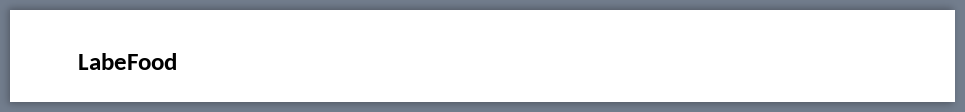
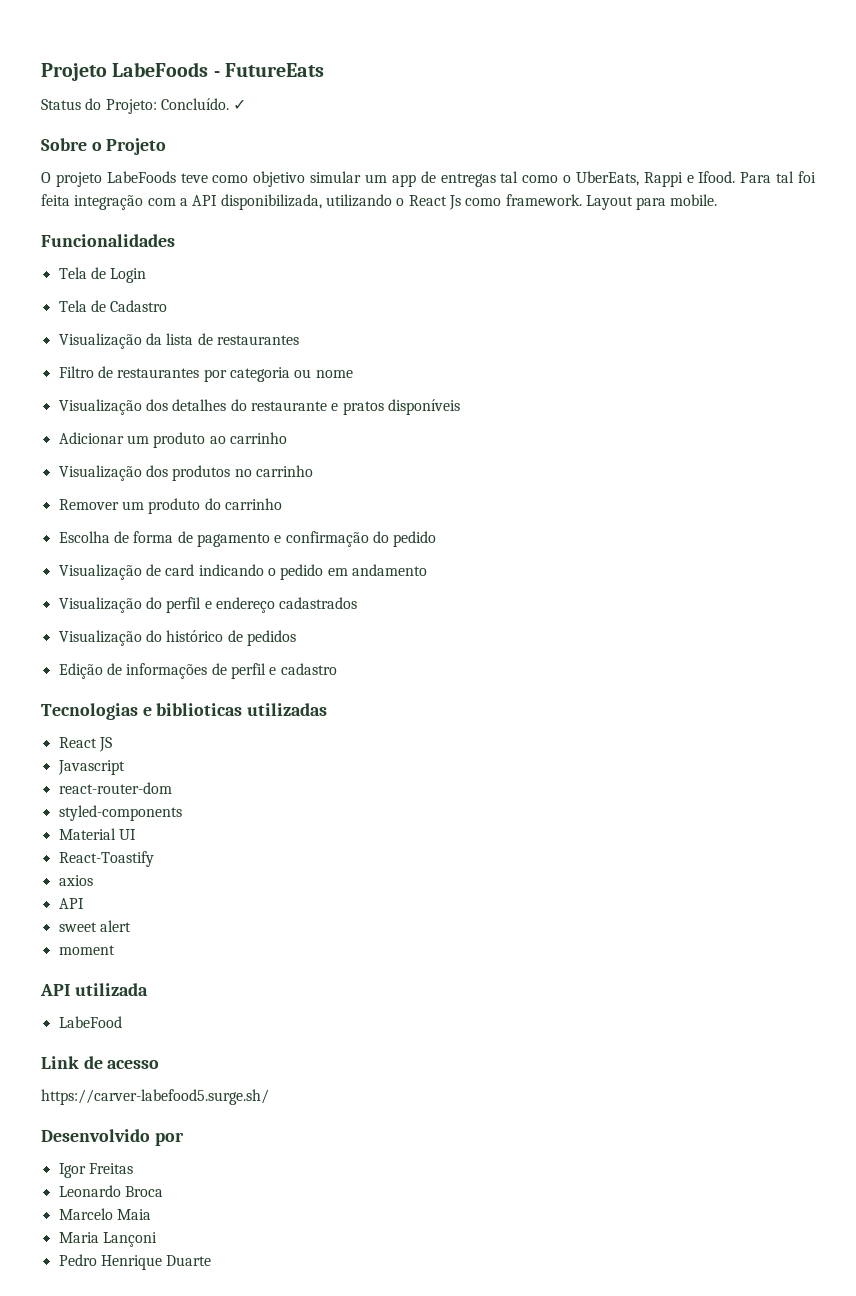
[78,53,177,70] LabeFood -> [41,62,325,81] [41,98,247,114] [41,138,167,155] [41,171,817,187] [41,194,718,210] [41,234,175,247] [58,267,147,283] [58,300,168,312] [58,333,299,349] [58,366,353,382] [58,399,460,415] [58,432,287,448] [58,465,313,481] [58,498,282,514] [58,531,437,547] [58,564,427,580] [58,597,358,613] [58,630,296,646] [58,663,337,679] [41,703,328,720] [58,737,112,752] [57,760,125,775] [58,782,172,794] [58,805,182,821] [58,828,136,840] [58,851,154,867] [58,875,93,886] [58,898,84,909] [58,920,131,932] [58,945,115,955] [40,983,148,996] [58,1016,122,1028] [41,1056,160,1069] [41,1089,269,1105] [41,1129,184,1146] [58,1163,133,1178] [58,1185,163,1197] [58,1208,151,1220] [58,1232,157,1247] [58,1254,212,1270] Projeto LabeFoods - FutureEats // Status do Projeto: Concluído. ✓ // Sobre o Projeto // O projeto LabeFoods teve como objetivo simular um app de entregas tal como o UberEats, Rappi e Ifood. Para tal foi feita integração com a API disponibilizada, utilizando o React Js como framework. Layout para mobile. // Funcionalidades // Tela de Login // Tela de Cadastro // Visualização da lista de restaurantes // Filtro de restaurantes por categoria ou nome // Visualização dos detalhes do restaurante e pratos disponíveis // Adicionar um produto ao carrinho // Visualização dos produtos no carrinho // Remover um produto do carrinho // Escolha de forma de pagamento e confirmação do pedido // Visualização de card indicando o pedido em andamento // Visualização do perfil e endereço cadastrados // Visualização do histórico de pedidos // Edição de informações de perfil e cadastro // Tecnologias e biblioticas utilizadas // React JS // Javascript // react-router-dom // styled-components // Material UI // React-Toastify // axios // API // sweet alert // moment // API utilizada // LabeFood // Link de acesso // https://carver-labefood5.surge.sh/ // Desenvolvido por // Igor Freitas // Leonardo Broca // Marcelo Maia // Maria Lançoni // Pedro Henrique Duarte

